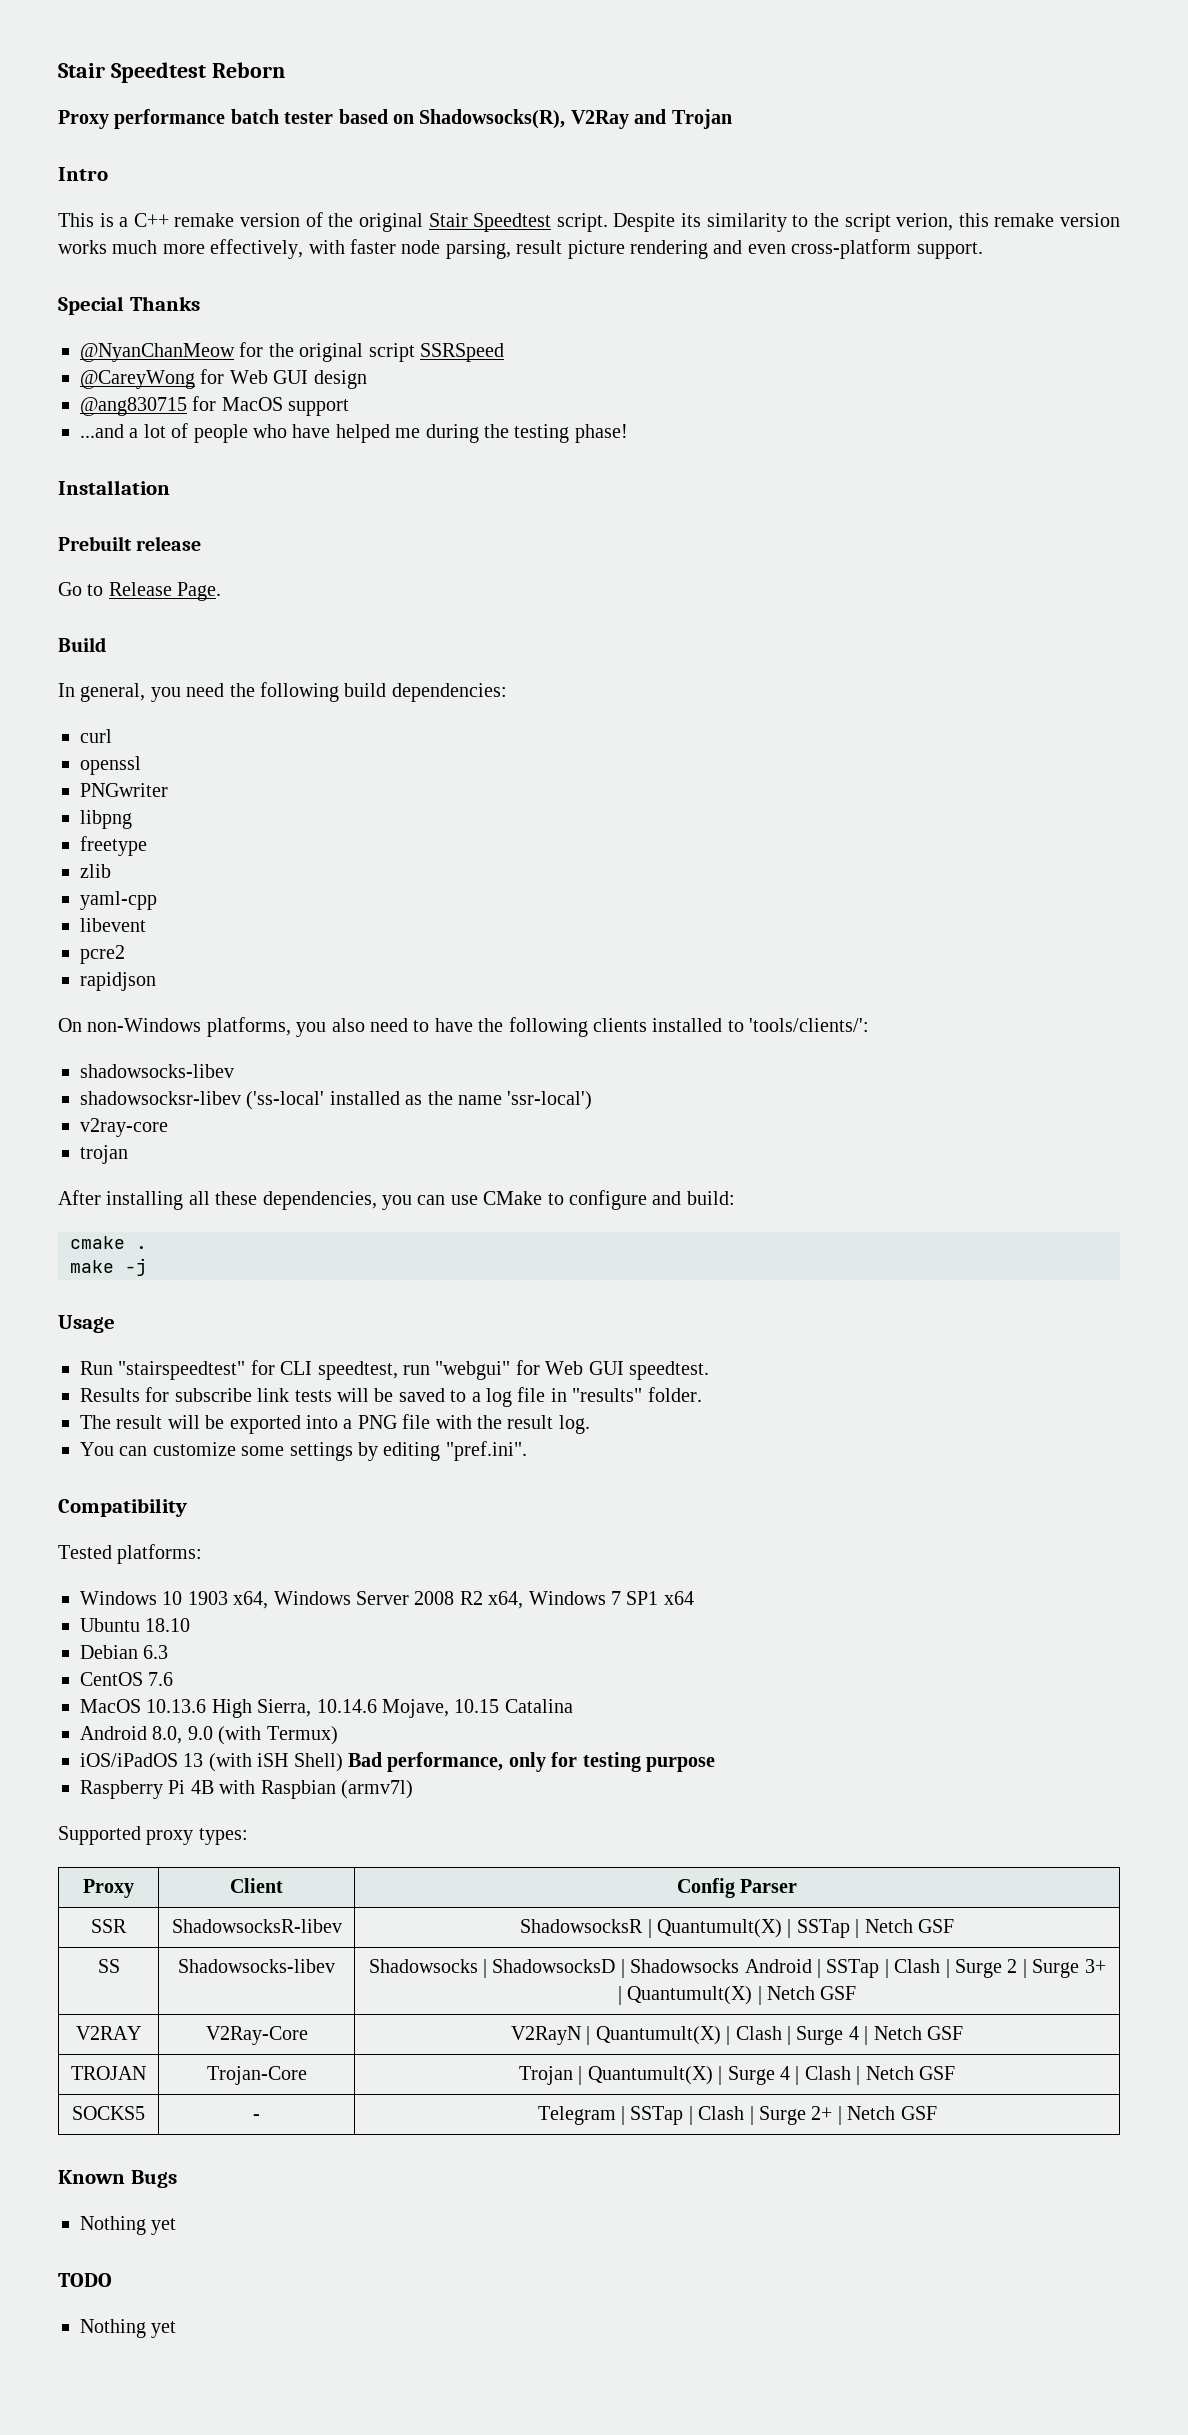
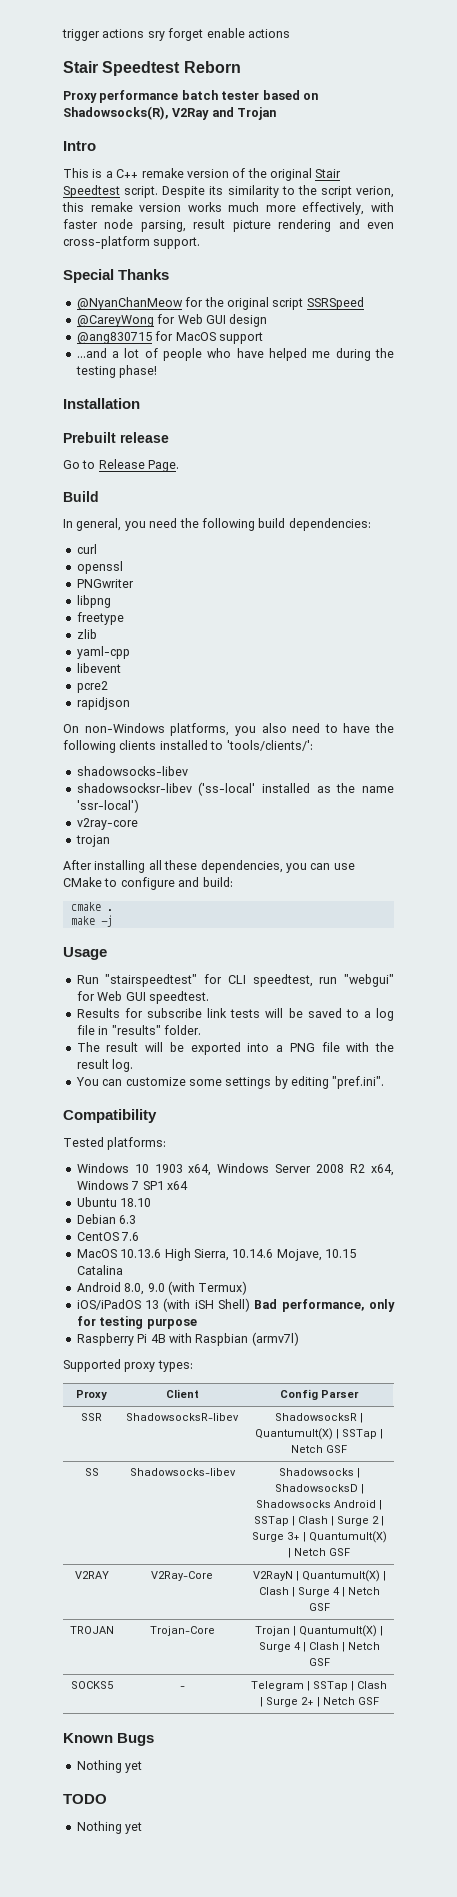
(58, 70) none -> [62,28,290,41] trigger actions sry forget enable actions //

